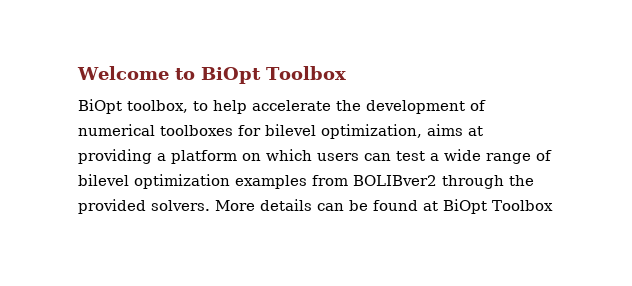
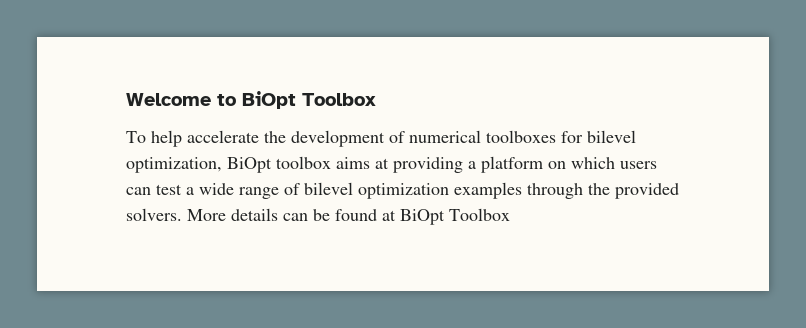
[78,99,208,114] BiOpt toolbox, to -> [126,131,146,143] To
(422, 131) none -> [227,156,331,173] BiOpt toolbox
[312,175,437,186] from BOLIBver2 -> (522, 190) none

